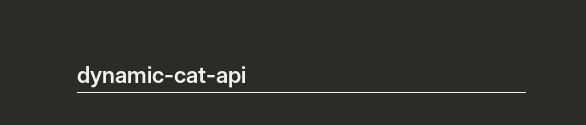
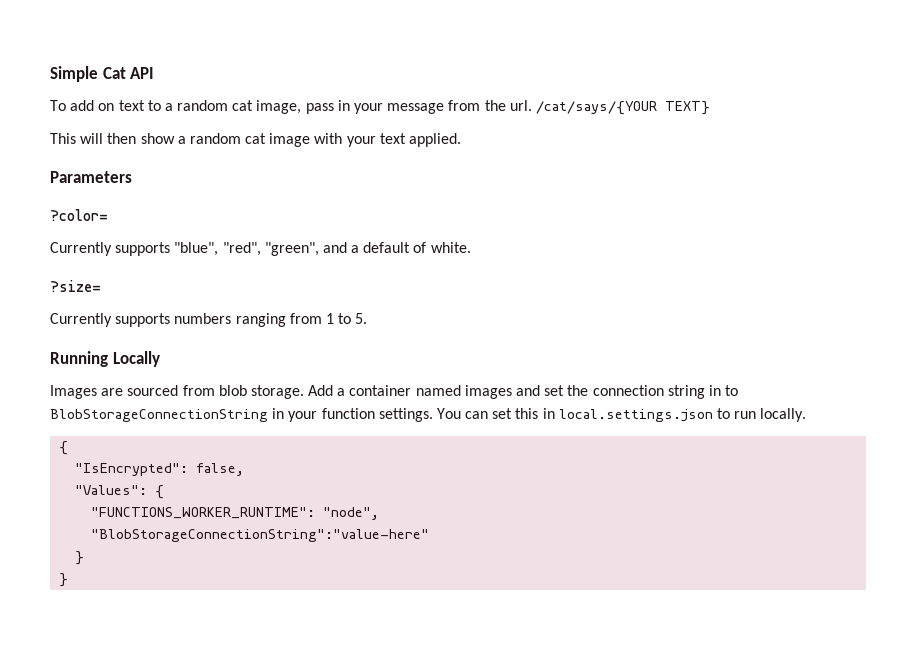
[77,66,246,88] dynamic-cat-api -> [50,66,155,82] [50,100,710,115] [50,133,462,147] [50,171,132,183] [50,209,108,221] [50,242,471,256] [50,280,101,292] [50,313,368,327] [50,351,160,367] [50,385,739,399] [50,408,807,422] [59,441,69,455] [75,463,245,476] [75,485,165,499] [91,507,380,520] [91,529,430,542] [75,551,85,565] [59,573,69,587] Simple Cat API // To add on text to a random cat image, pass in your message from the url. /cat/says/{YOUR TEXT} // This will then show a random cat image with your text applied. // Parameters // ?color= // Currently supports "blue", "red", "green", and a default of white. // ?size= // Currently supports numbers ranging from 1 to 5. // Running Locally // Images are sourced from blob storage. Add a container named images and set the connection string in to BlobStorageConnectionString in your function settings. You can set this in local.settings.json to run locally. // { // "IsEncrypted": false, // "Values": { // "FUNCTIONS_WORKER_RUNTIME": "node", // "BlobStorageConnectionString":"value-here" // } // }

